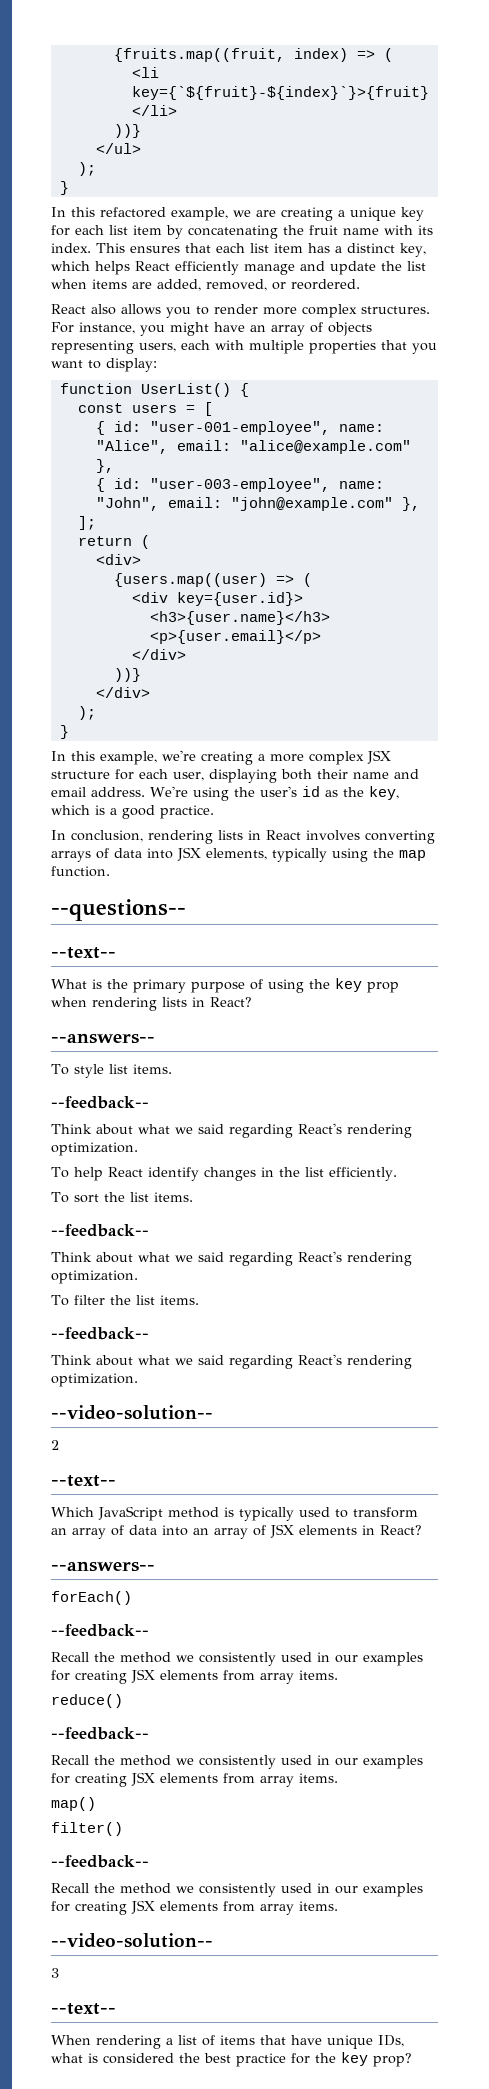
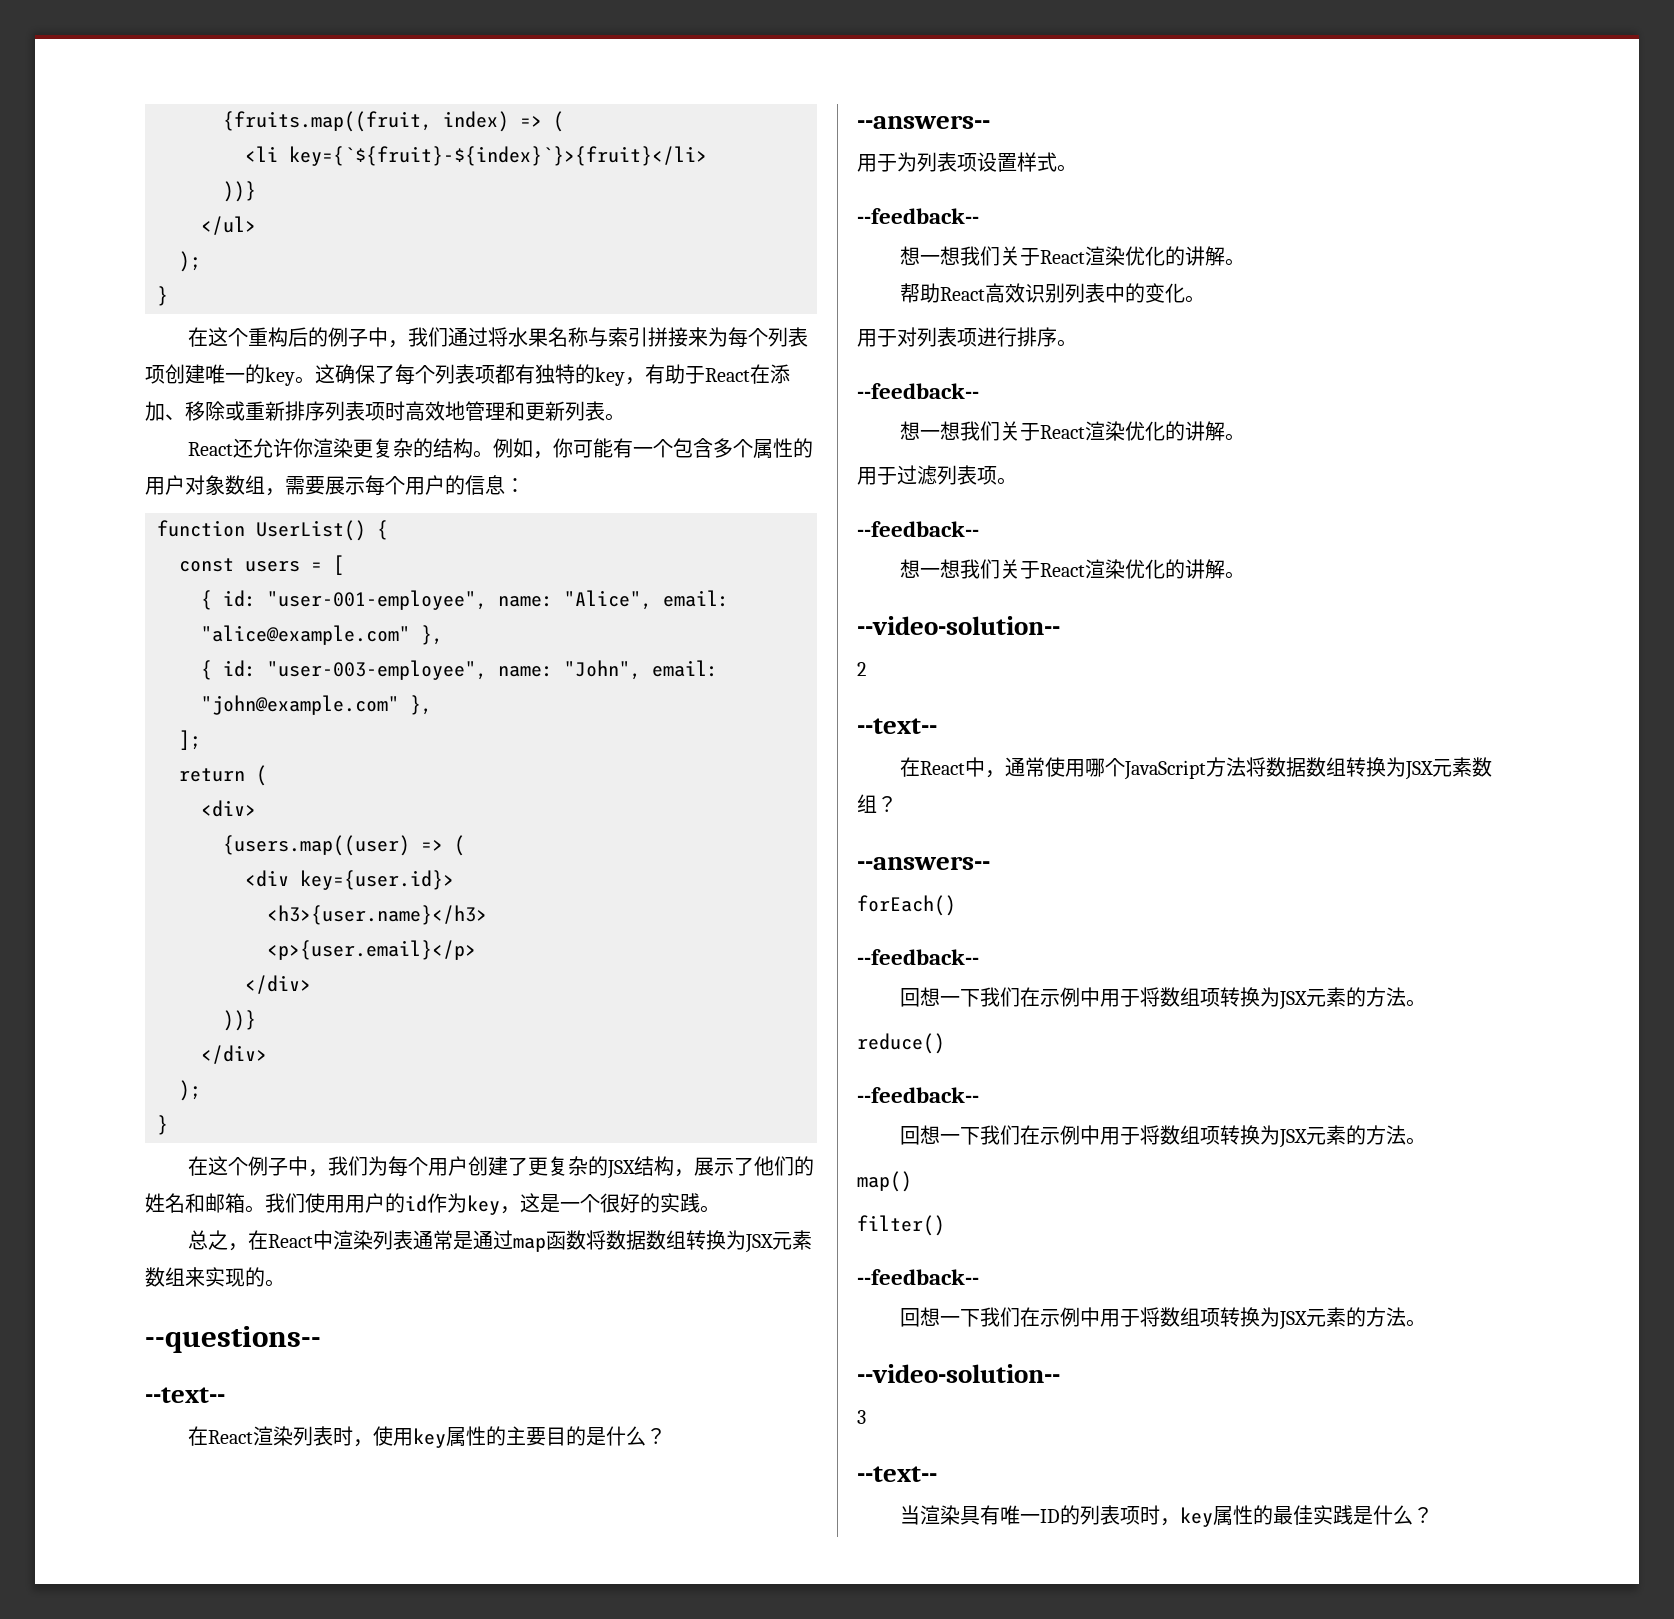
[51,207,424,221] [51,225,433,239] [51,243,426,257] [51,261,426,275] [51,279,360,291] [51,304,430,318] [51,322,372,336] [51,340,437,354] [51,358,157,372] In this refactored example, we are creating a unique key for each list item by concatenating the fruit name with its index. This ensures that each list item has a distinct key, which helps React efficiently manage and update the list when items are added, removed, or reordered. // React also allows you to render more complex structures. For instance, you might have an array of objects representing users, each with multiple properties that you want to display: -> [187,327,808,348] [145,364,790,386] [145,401,625,421] [187,438,813,459] [145,475,525,496] 在这个重构后的例子中，我们通过将水果名称与索引拼接来为每个列表项创建唯一的key。这确保了每个列表项都有独特的key，有助于React在添加、移除或重新排序列表项时高效地管理和更新列表。 // React还允许你渲染更复杂的结构。例如，你可能有一个包含多个属性的用户对象数组，需要展示每个用户的信息：
[51,750,391,765] [51,769,419,783] [51,786,399,801] [51,805,214,819] [51,830,435,844] [51,847,426,862] [51,866,110,877] [51,899,186,921] [51,947,116,959] [51,978,399,993] [51,997,252,1011] [51,1033,155,1044] [51,1064,172,1078] [51,1096,149,1109] [51,1123,412,1138] [51,1142,138,1156] [51,1167,397,1181] [51,1192,193,1203] [51,1224,149,1237] [51,1251,412,1266] [51,1270,138,1284] [51,1295,199,1306] [51,1327,149,1340] [51,1354,412,1369] [51,1373,138,1387] [51,1405,213,1420] [51,1440,59,1450] [51,1475,116,1487] [51,1506,418,1521] [51,1524,422,1539] [51,1561,155,1572] [51,1591,132,1605] [51,1624,149,1637] [51,1652,423,1666] [51,1669,338,1684] [51,1694,123,1708] [51,1727,149,1740] [51,1755,423,1769] [51,1772,338,1787] [51,1797,96,1811] [51,1822,123,1836] [51,1855,149,1868] [51,1883,423,1897] [51,1900,338,1915] [51,1933,213,1948] [51,1968,59,1978] [51,2003,116,2015] [51,2035,404,2049] [51,2052,412,2067] In this example, we're creating a more complex JSX structure for each user, displaying both their name and email address. We're using the user's id as the key, which is a good practice. // In conclusion, rendering lists in React involves converting arrays of data into JSX elements, typically using the map function. // --questions-- // --text-- // What is the primary purpose of using the key prop when rendering lists in React? // --answers-- // To style list items. // --feedback-- // Think about what we said regarding React's rendering optimization. // To help React identify changes in the list efficiently. // To sort the list items. // --feedback-- // Think about what we said regarding React's rendering optimization. // To filter the list items. // --feedback-- // Think about what we said regarding React's rendering optimization. // --video-solution-- // 2 // --text-- // Which JavaScript method is typically used to transform an array of data into an array of JSX elements in React? // --answers-- // forEach() // --feedback-- // Recall the method we consistently used in our examples for creating JSX elements from array items. // reduce() // --feedback-- // Recall the method we consistently used in our examples for creating JSX elements from array items. // map() // filter() // --feedback-- // Recall the method we consistently used in our examples for creating JSX elements from array items. // --video-solution-- // 3 // --text-- // When rendering a list of items that have unique IDs, what is considered the best practice for the key prop? -> [187,1156,814,1179] [145,1193,720,1215] [187,1230,812,1253] [145,1267,285,1287] [145,1326,321,1353] [145,1387,225,1403] [187,1426,666,1448] [857,115,990,129] [857,152,1077,172] [857,208,979,224] [899,246,1245,266] [899,283,1205,303] [857,327,1077,347] [857,383,979,399] [899,421,1245,441] [857,465,1017,485] [857,521,979,537] [899,559,1245,579] [857,616,1060,635] [857,662,866,676] [857,718,937,734] [899,757,1492,780] [857,794,897,813] [857,856,990,870] [857,895,956,916] [857,949,979,965] [899,987,1426,1010] [857,1033,945,1054] [857,1087,979,1103] [899,1125,1426,1148] [857,1171,912,1192] [857,1215,945,1236] [857,1269,979,1285] [899,1307,1426,1330] [857,1364,1060,1383] [857,1410,866,1424] [857,1466,937,1482] [899,1505,1433,1527] 在这个例子中，我们为每个用户创建了更复杂的JSX结构，展示了他们的姓名和邮箱。我们使用用户的id作为key，这是一个很好的实践。 // 总之，在React中渲染列表通常是通过map函数将数据数组转换为JSX元素数组来实现的。 // --questions-- // --text-- // 在React渲染列表时，使用key属性的主要目的是什么？ // --answers-- // 用于为列表项设置样式。 // --feedback-- // 想一想我们关于React渲染优化的讲解。 // 帮助React高效识别列表中的变化。 // 用于对列表项进行排序。 // --feedback-- // 想一想我们关于React渲染优化的讲解。 // 用于过滤列表项。 // --feedback-- // 想一想我们关于React渲染优化的讲解。 // --video-solution-- // 2 // --text-- // 在React中，通常使用哪个JavaScript方法将数据数组转换为JSX元素数组？ // --answers-- // forEach() // --feedback-- // 回想一下我们在示例中用于将数组项转换为JSX元素的方法。 // reduce() // --feedback-- // 回想一下我们在示例中用于将数组项转换为JSX元素的方法。 // map() // filter() // --feedback-- // 回想一下我们在示例中用于将数组项转换为JSX元素的方法。 // --video-solution-- // 3 // --text-- // 当渲染具有唯一ID的列表项时，key属性的最佳实践是什么？

